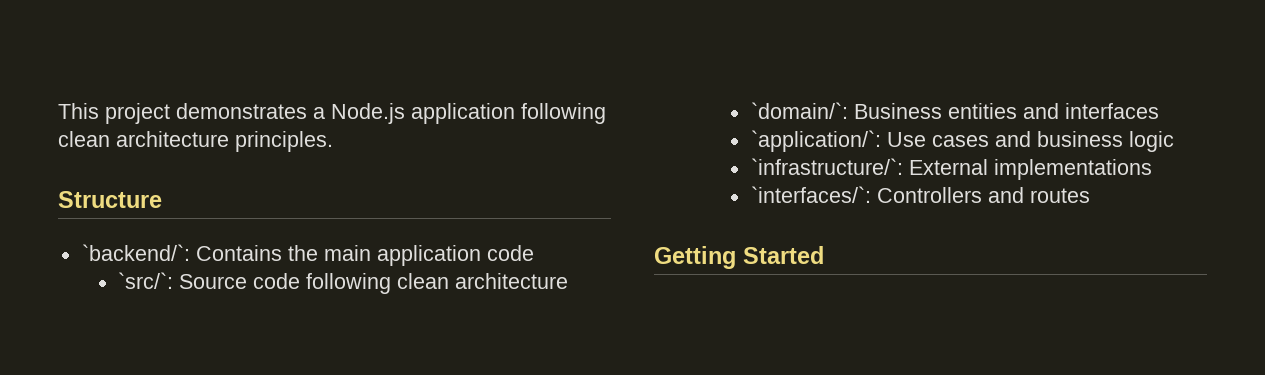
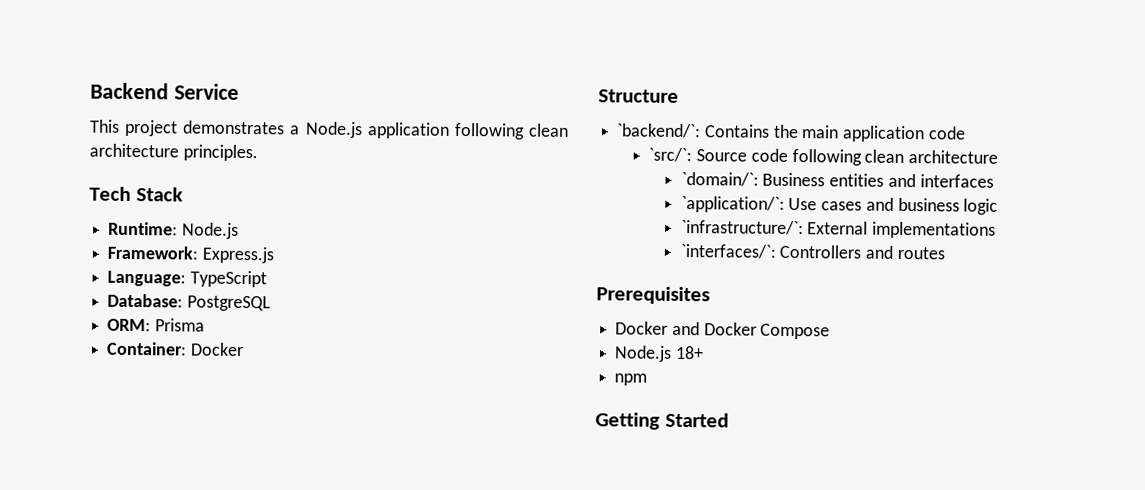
(58, 111) none -> [90,82,239,100] Backend Service //
(333, 141) none -> [89,186,183,202] [108,221,239,239] [107,245,274,264] [107,270,267,288] [107,293,271,312] [107,318,205,332] [106,341,244,357] // Tech Stack // Runtime: Node.js // Framework: Express.js // Language: TypeScript // Database: PostgreSQL // ORM: Prisma // Container: Docker
(1090, 195) none -> [596,286,710,305] [615,321,831,340] [614,345,704,362] [614,373,648,386] // Prerequisites // Docker and Docker Compose // Node.js 18+ // npm

